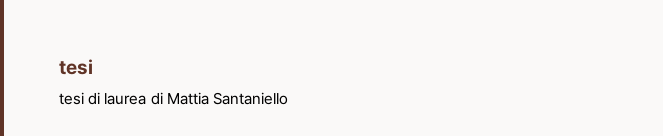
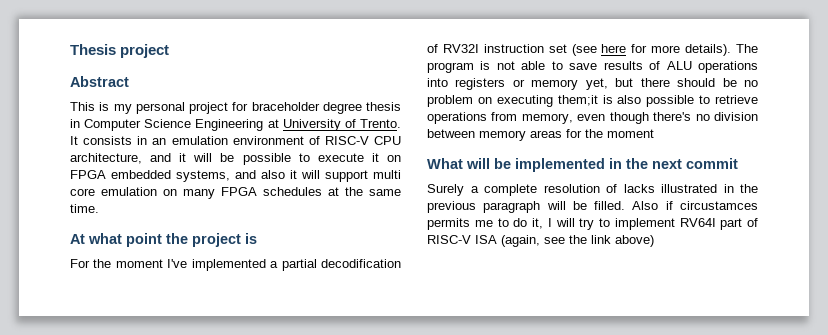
[59,59,93,75] [59,92,288,105] tesi // tesi di laurea di Mattia Santaniello -> [70,44,170,58] [70,76,129,87] [70,102,401,114] [70,119,401,131] [70,136,401,145] [70,153,401,165] [70,170,401,182] [70,187,401,199] [70,204,99,213] [70,233,257,247] [70,259,401,271] [427,44,758,56] [427,61,758,73] [427,78,758,90] [427,95,758,107] [427,112,758,124] [427,129,654,141] [427,158,738,172] [427,184,758,196] [427,201,758,213] [427,218,758,230] [427,235,654,247] Thesis project // Abstract // This is my personal project for braceholder degree thesis in Computer Science Engineering at University of Trento. It consists in an emulation environment of RISC-V CPU architecture, and it will be possible to execute it on FPGA embedded systems, and also it will support multi core emulation on many FPGA schedules at the same time. // At what point the project is // For the moment I've implemented a partial decodification of RV32I instruction set (see here for more details). The program is not able to save results of ALU operations into registers or memory yet, but there should be no problem on executing them;it is also possible to retrieve operations from memory, even though there's no division between memory areas for the moment // What will be implemented in the next commit // Surely a complete resolution of lacks illustrated in the previous paragraph will be filled. Also if circustamces permits me to do it, I will try to implement RV64I part of RISC-V ISA (again, see the link above)

